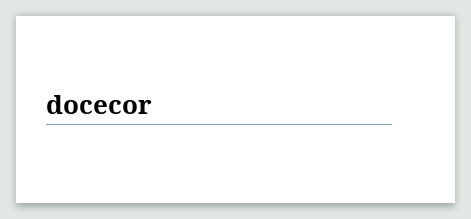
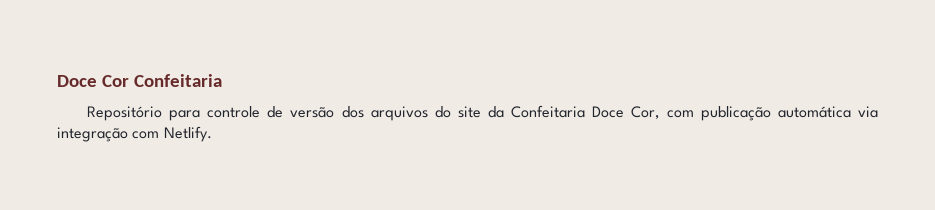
[46,95,152,114] docecor -> [57,74,223,87] [86,105,878,121] [57,126,212,142] Doce Cor Confeitaria // Repositório para controle de versão dos arquivos do site da Confeitaria Doce Cor, com publicação automática via integração com Netlify.

